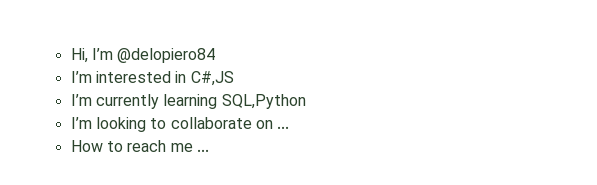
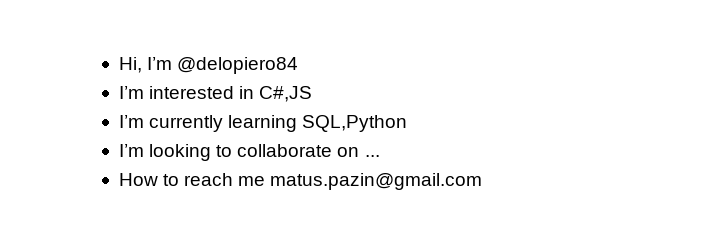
[196,149,209,152] ... -> [270,173,483,190] matus.pazin@gmail.com

